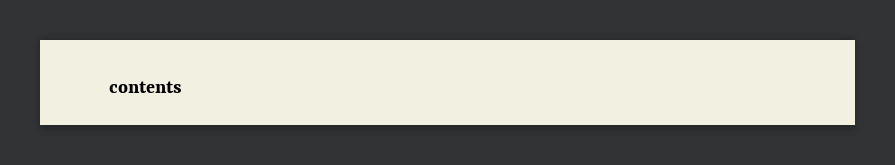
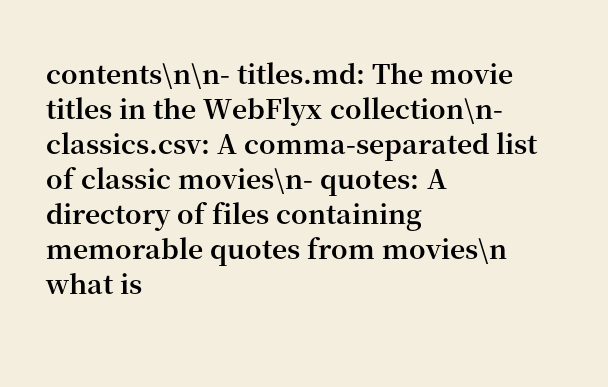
[109,81,182,93] contents -> [46,62,514,89] [46,97,503,126] [46,132,539,161] [46,167,447,196] [46,202,423,231] [46,237,508,266] [45,272,143,294] contents\n\n- titles.md: The movie titles in the WebFlyx collection\n- classics.csv: A comma-separated list of classic movies\n- quotes: A directory of files containing memorable quotes from movies\n what is

